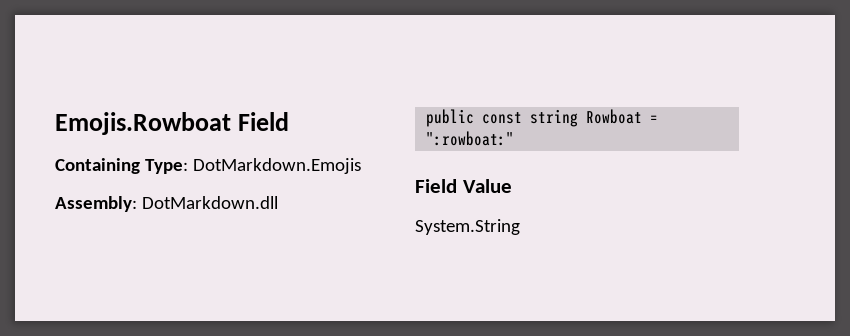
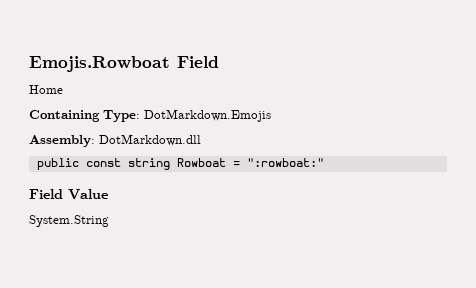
(290, 121) none -> [29,85,63,94] // Home

